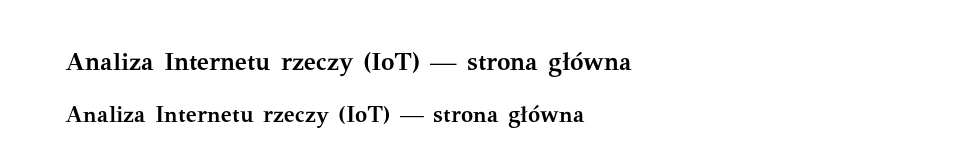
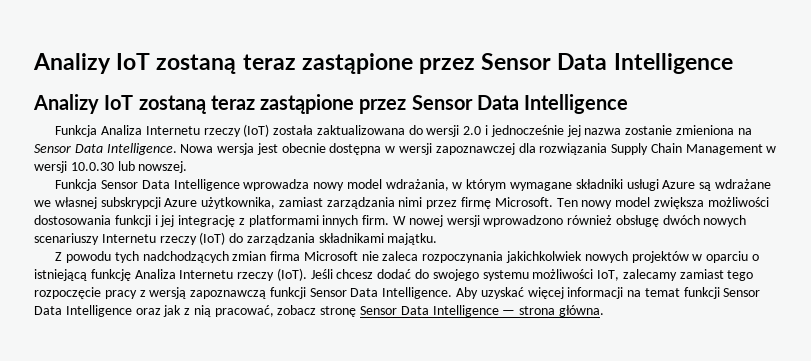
[65,52,632,77] [65,105,585,128] Analiza Internetu rzeczy (IoT) — strona główna // Analiza Internetu rzeczy (IoT) — strona główna -> [33,53,733,74] [33,94,629,114] [55,124,752,137] [34,143,777,155] [34,161,188,173] [55,179,771,191] [34,197,769,209] [34,215,747,227] [34,232,438,245] [55,251,759,263] [34,268,754,281] [34,287,761,299] [34,305,604,317] Analizy IoT zostaną teraz zastąpione przez Sensor Data Intelligence // Analizy IoT zostaną teraz zastąpione przez Sensor Data Intelligence // Funkcja Analiza Internetu rzeczy (IoT) została zaktualizowana do wersji 2.0 i jednocześnie jej nazwa zostanie zmieniona na Sensor Data Intelligence. Nowa wersja jest obecnie dostępna w wersji zapoznawczej dla rozwiązania Supply Chain Management w wersji 10.0.30 lub nowszej. // Funkcja Sensor Data Intelligence wprowadza nowy model wdrażania, w którym wymagane składniki usługi Azure są wdrażane we własnej subskrypcji Azure użytkownika, zamiast zarządzania nimi przez firmę Microsoft. Ten nowy model zwiększa możliwości dostosowania funkcji i jej integrację z platformami innych firm. W nowej wersji wprowadzono również obsługę dwóch nowych scenariuszy Internetu rzeczy (IoT) do zarządzania składnikami majątku. // Z powodu tych nadchodzących zmian firma Microsoft nie zaleca rozpoczynania jakichkolwiek nowych projektów w oparciu o istniejącą funkcję Analiza Internetu rzeczy (IoT). Jeśli chcesz dodać do swojego systemu możliwości IoT, zalecamy zamiast tego rozpoczęcie pracy z wersją zapoznawczą funkcji Sensor Data Intelligence. Aby uzyskać więcej informacji na temat funkcji Sensor Data Intelligence oraz jak z nią pracować, zobacz stronę Sensor Data Intelligence — strona główna.

